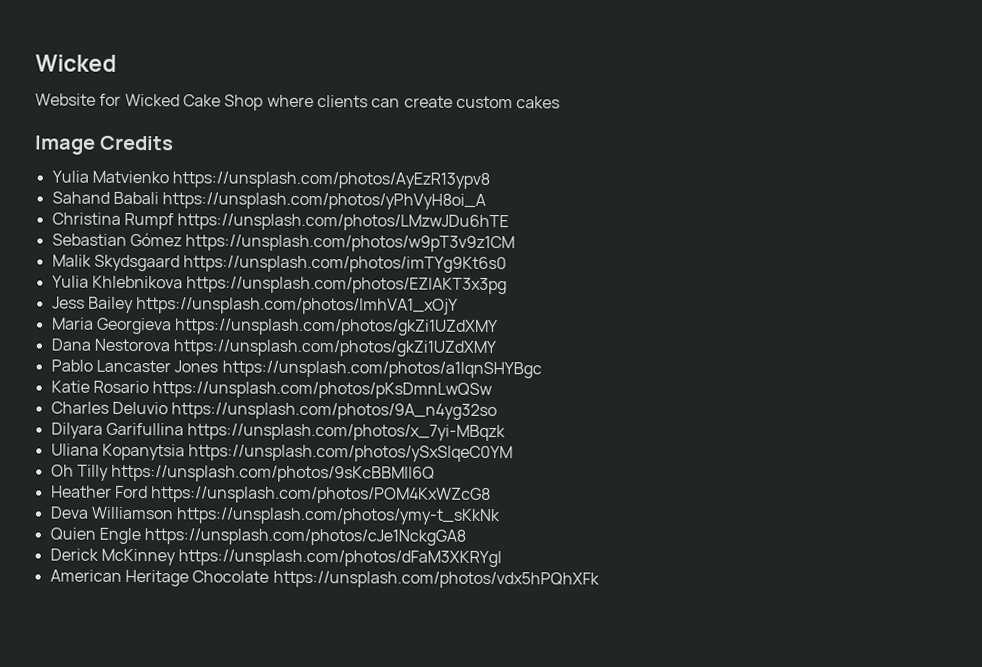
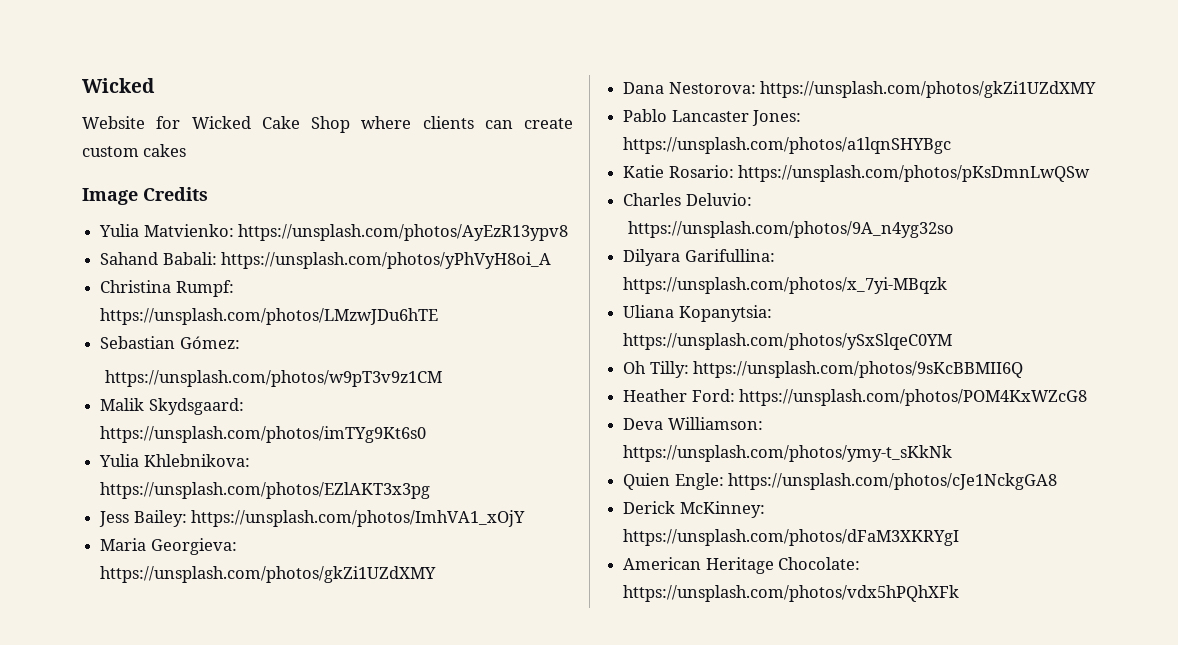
[91,170,169,184] Matvienko -> [143,224,234,237] Matvienko:
[112,191,159,205] Babali -> [162,252,217,265] Babali:
[123,212,174,230] Rumpf -> [175,280,234,297] Rumpf:
[129,232,182,247] Gómez -> [179,336,240,349] Gómez: //
[93,254,180,272] Skydsgaard -> [148,398,244,415] Skydsgaard:
[91,275,183,289] Khlebnikova -> [143,454,250,467] Khlebnikova:
[87,296,134,314] Bailey -> [133,510,187,527] Bailey:
[95,317,172,335] Georgieva -> [150,538,237,555] Georgieva:
[93,338,170,352] Nestorova -> [668,82,756,94] Nestorova:
[174,360,219,373] Jones -> [752,110,802,126] Jones:
[92,380,149,394] Rosario -> [668,165,734,178] Rosario:
[111,401,168,415] Deluvio -> [685,193,752,206] Deluvio: //
[105,422,184,436] Garifullina -> [684,249,775,262] Garifullina:
[101,443,185,461] Kopanytsia -> [678,305,772,322] Kopanytsia:
[76,464,109,481] Tilly -> [649,361,689,378] Tilly:
[114,485,148,499] Ford -> [691,389,735,402] Ford:
[90,506,174,520] Williamson -> [667,417,763,430] Williamson:
[98,527,141,545] Engle -> [674,473,724,490] Engle:
[100,548,176,566] McKinney -> [679,501,765,518] McKinney:
[192,570,270,583] Chocolate -> [778,557,861,570] Chocolate:

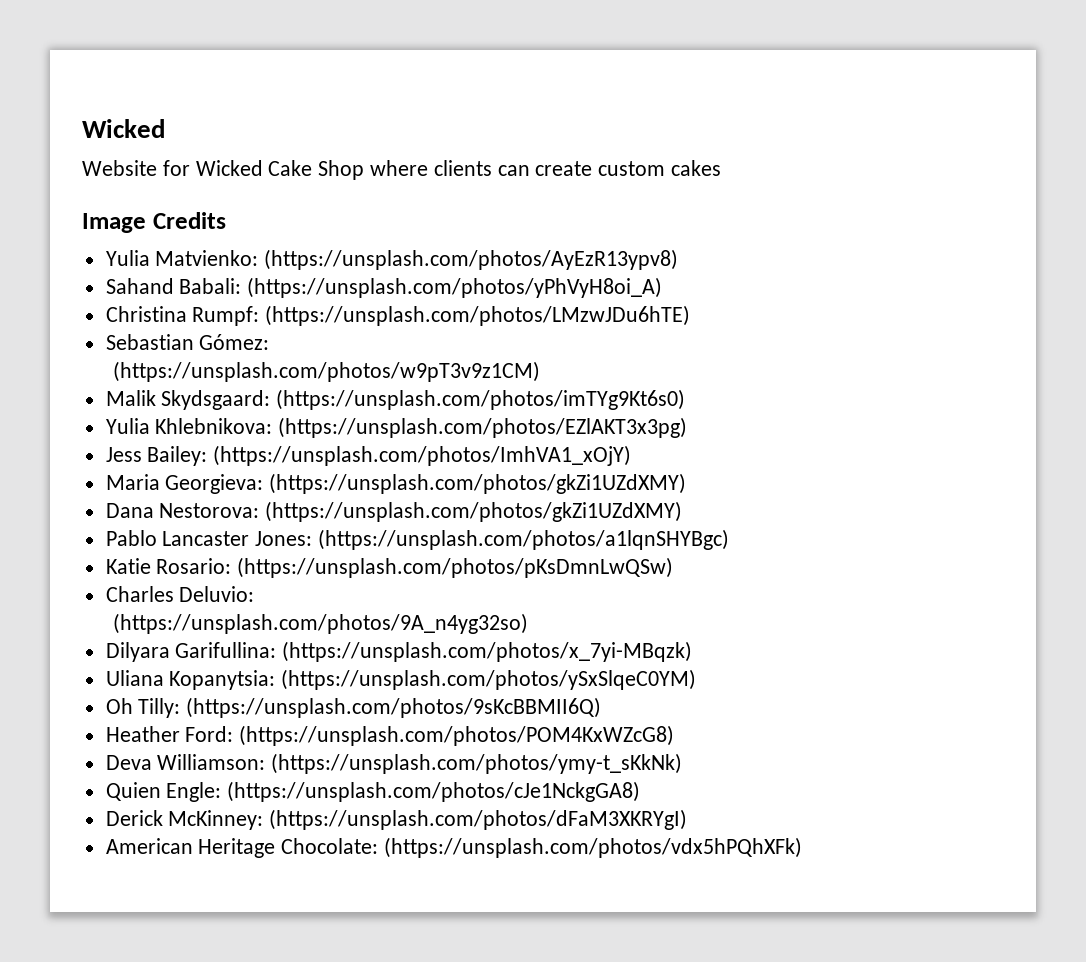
[238,224,569,241] https://unsplash.com/photos/AyEzR13ypv8 -> [264,249,679,270] (https://unsplash.com/photos/AyEzR13ypv8)
[221,252,552,269] https://unsplash.com/photos/yPhVyH8oi_A -> [247,277,663,298] (https://unsplash.com/photos/yPhVyH8oi_A)
[100,308,439,325] https://unsplash.com/photos/LMzwJDu6hTE -> [265,305,691,326] (https://unsplash.com/photos/LMzwJDu6hTE)
[104,370,442,387] https://unsplash.com/photos/w9pT3v9z1CM -> [112,361,540,382] (https://unsplash.com/photos/w9pT3v9z1CM)
[100,426,427,443] https://unsplash.com/photos/imTYg9Kt6s0 -> [276,389,686,410] (https://unsplash.com/photos/imTYg9Kt6s0)
[100,482,431,499] https://unsplash.com/photos/EZlAKT3x3pg -> [278,417,688,438] (https://unsplash.com/photos/EZlAKT3x3pg)
[191,510,526,527] https://unsplash.com/photos/ImhVA1_xOjY -> [213,445,632,466] (https://unsplash.com/photos/ImhVA1_xOjY)
[100,566,437,583] https://unsplash.com/photos/gkZi1UZdXMY -> [269,473,687,494] (https://unsplash.com/photos/gkZi1UZdXMY)
[760,81,1097,98] https://unsplash.com/photos/gkZi1UZdXMY -> [265,501,683,522] (https://unsplash.com/photos/gkZi1UZdXMY)
[623,137,952,154] https://unsplash.com/photos/a1lqnSHYBgc -> [318,529,730,550] (https://unsplash.com/photos/a1lqnSHYBgc)
[738,165,1091,182] https://unsplash.com/photos/pKsDmnLwQSw -> [237,557,674,578] (https://unsplash.com/photos/pKsDmnLwQSw)
[627,221,954,238] https://unsplash.com/photos/9A_n4yg32so -> [112,613,528,634] (https://unsplash.com/photos/9A_n4yg32so)
[623,277,948,294] https://unsplash.com/photos/x_7yi-MBqzk -> [282,641,693,662] (https://unsplash.com/photos/x_7yi-MBqzk)
[623,333,953,350] https://unsplash.com/photos/ySxSlqeC0YM -> [281,669,697,690] (https://unsplash.com/photos/ySxSlqeC0YM)
[693,361,1024,378] https://unsplash.com/photos/9sKcBBMII6Q -> [186,697,602,718] (https://unsplash.com/photos/9sKcBBMII6Q)
[739,389,1088,406] https://unsplash.com/photos/POM4KxWZcG8 -> [239,725,675,746] (https://unsplash.com/photos/POM4KxWZcG8)
[623,445,953,462] https://unsplash.com/photos/ymy-t_sKkNk -> [271,753,683,774] (https://unsplash.com/photos/ymy-t_sKkNk)
[728,473,1058,490] https://unsplash.com/photos/cJe1NckgGA8 -> [227,781,641,802] (https://unsplash.com/photos/cJe1NckgGA8)
[623,529,960,546] https://unsplash.com/photos/dFaM3XKRYgI -> [269,809,688,830] (https://unsplash.com/photos/dFaM3XKRYgI)
[623,585,960,602] https://unsplash.com/photos/vdx5hPQhXFk -> [384,837,803,858] (https://unsplash.com/photos/vdx5hPQhXFk)

